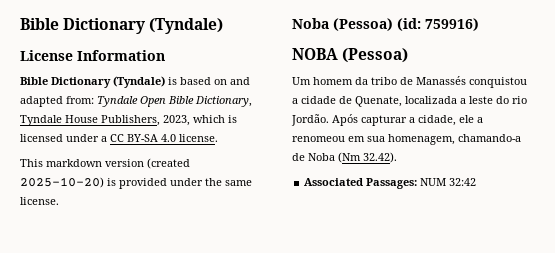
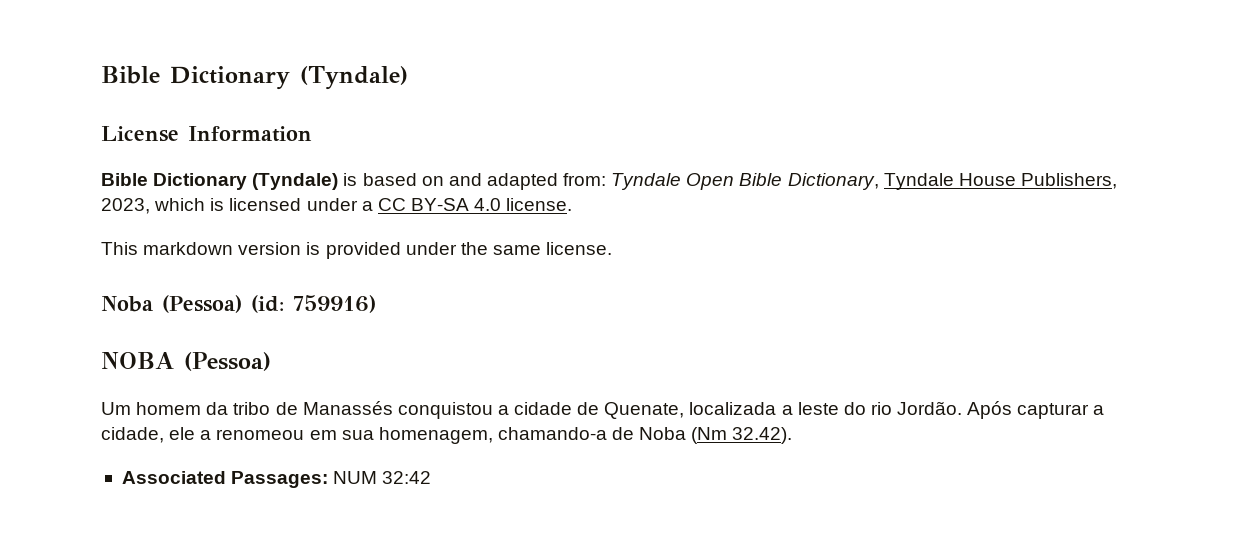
[147,158,190,169] [20,177,104,188] (created 2025-10-20) -> (302, 248) none

